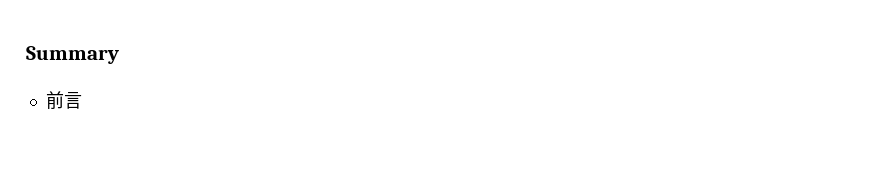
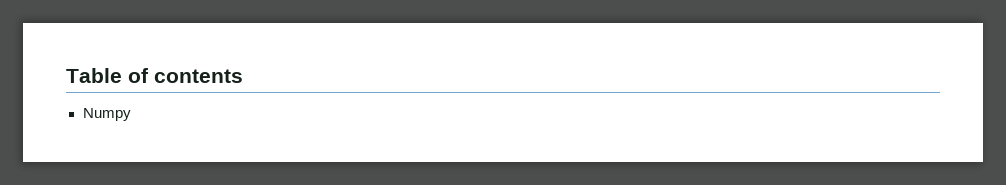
[26,46,119,64] [45,91,82,109] Summary // 前言 -> [66,68,243,83] [82,108,131,121] Table of contents // Numpy

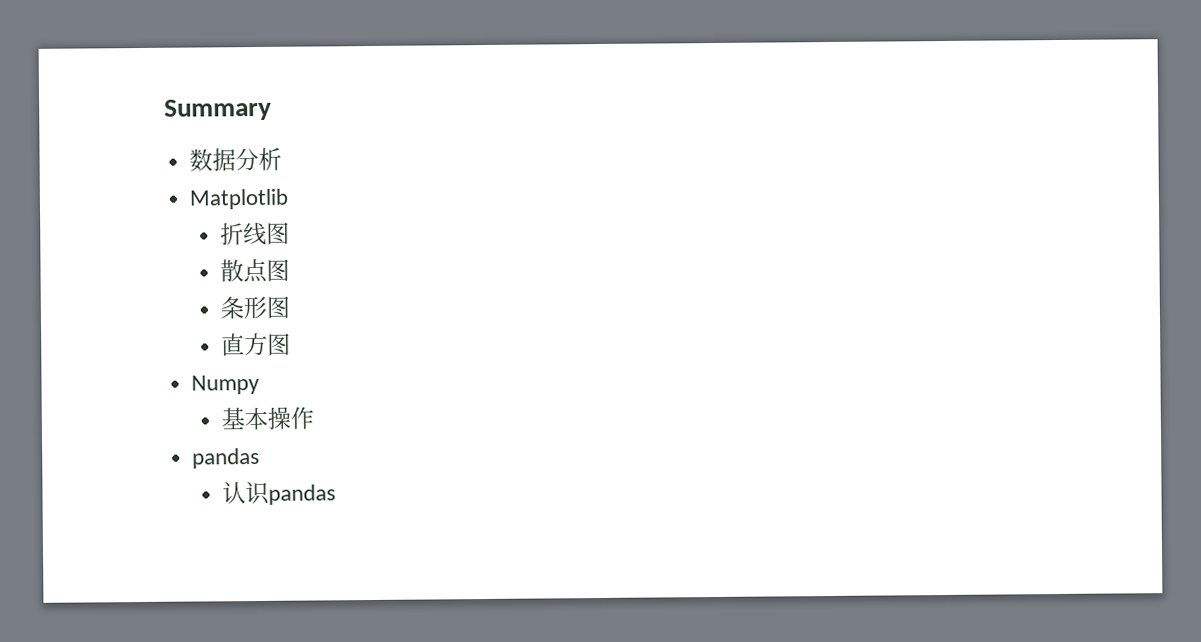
[66,68,243,83] [82,108,131,121] Table of contents // Numpy -> [164,98,272,121] [189,147,283,172] [189,188,290,210] [220,221,291,246] [220,258,291,284] [220,295,291,320] [221,332,292,357] [191,374,261,395] [221,406,315,431] [192,447,261,469] [222,480,337,506] Summary // 数据分析 // Matplotlib // 折线图 // 散点图 // 条形图 // 直方图 // Numpy // 基本操作 // pandas // 认识pandas

